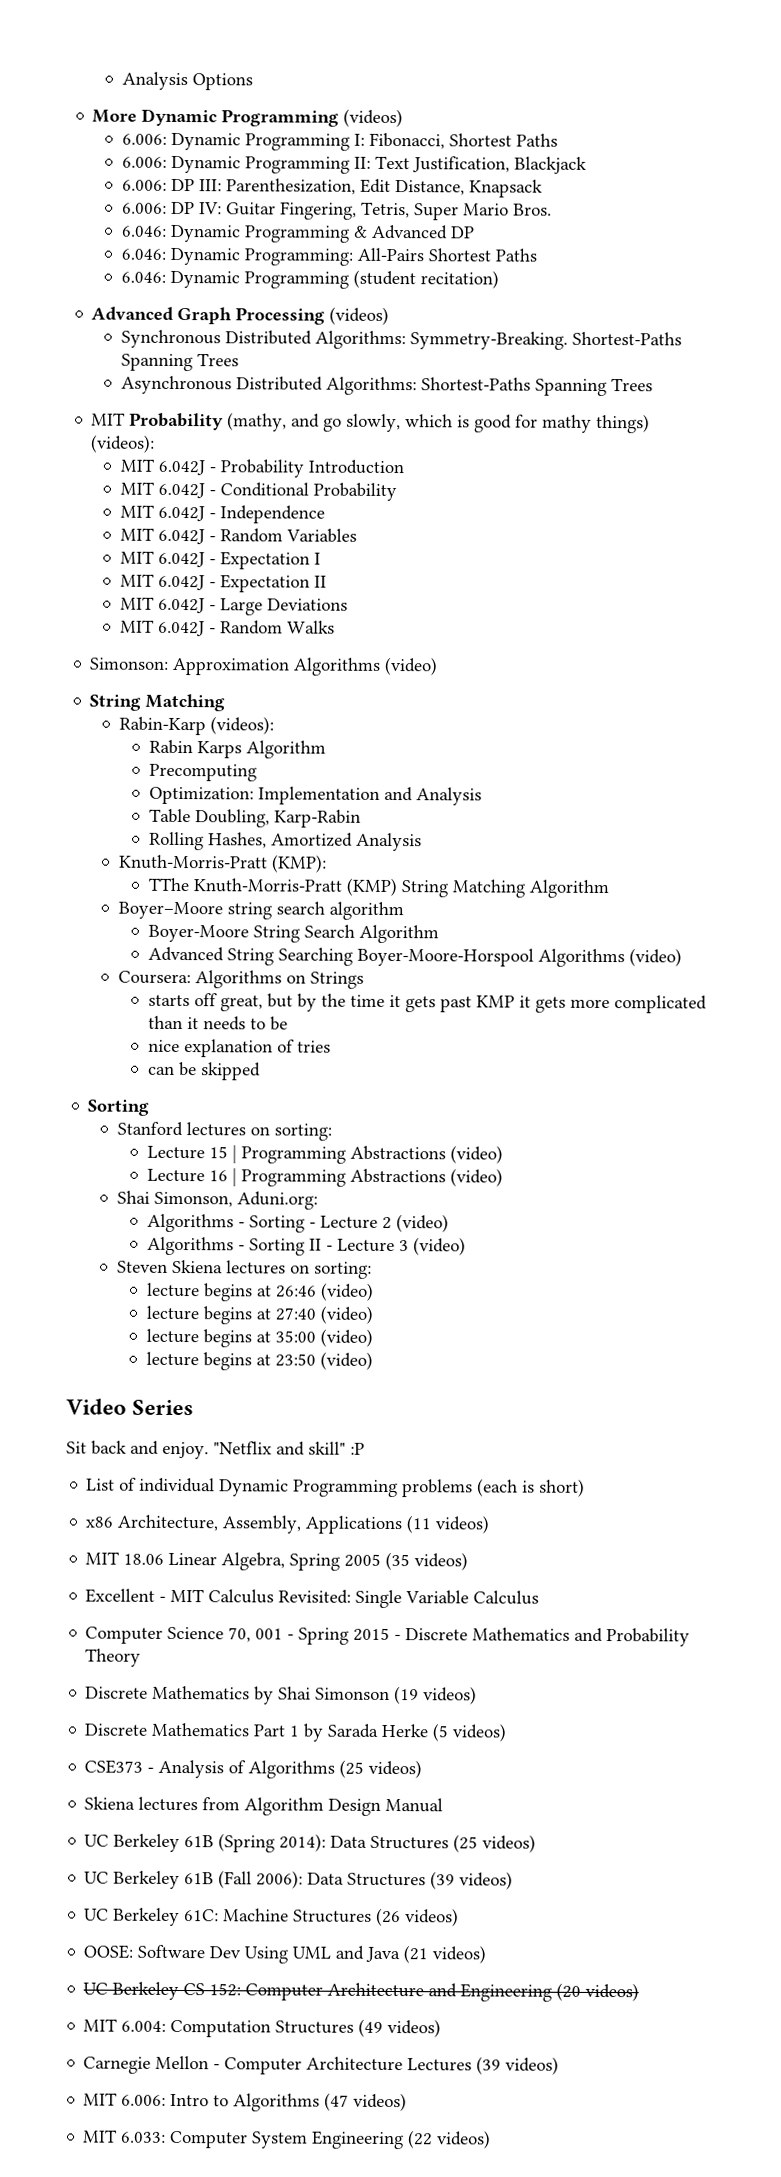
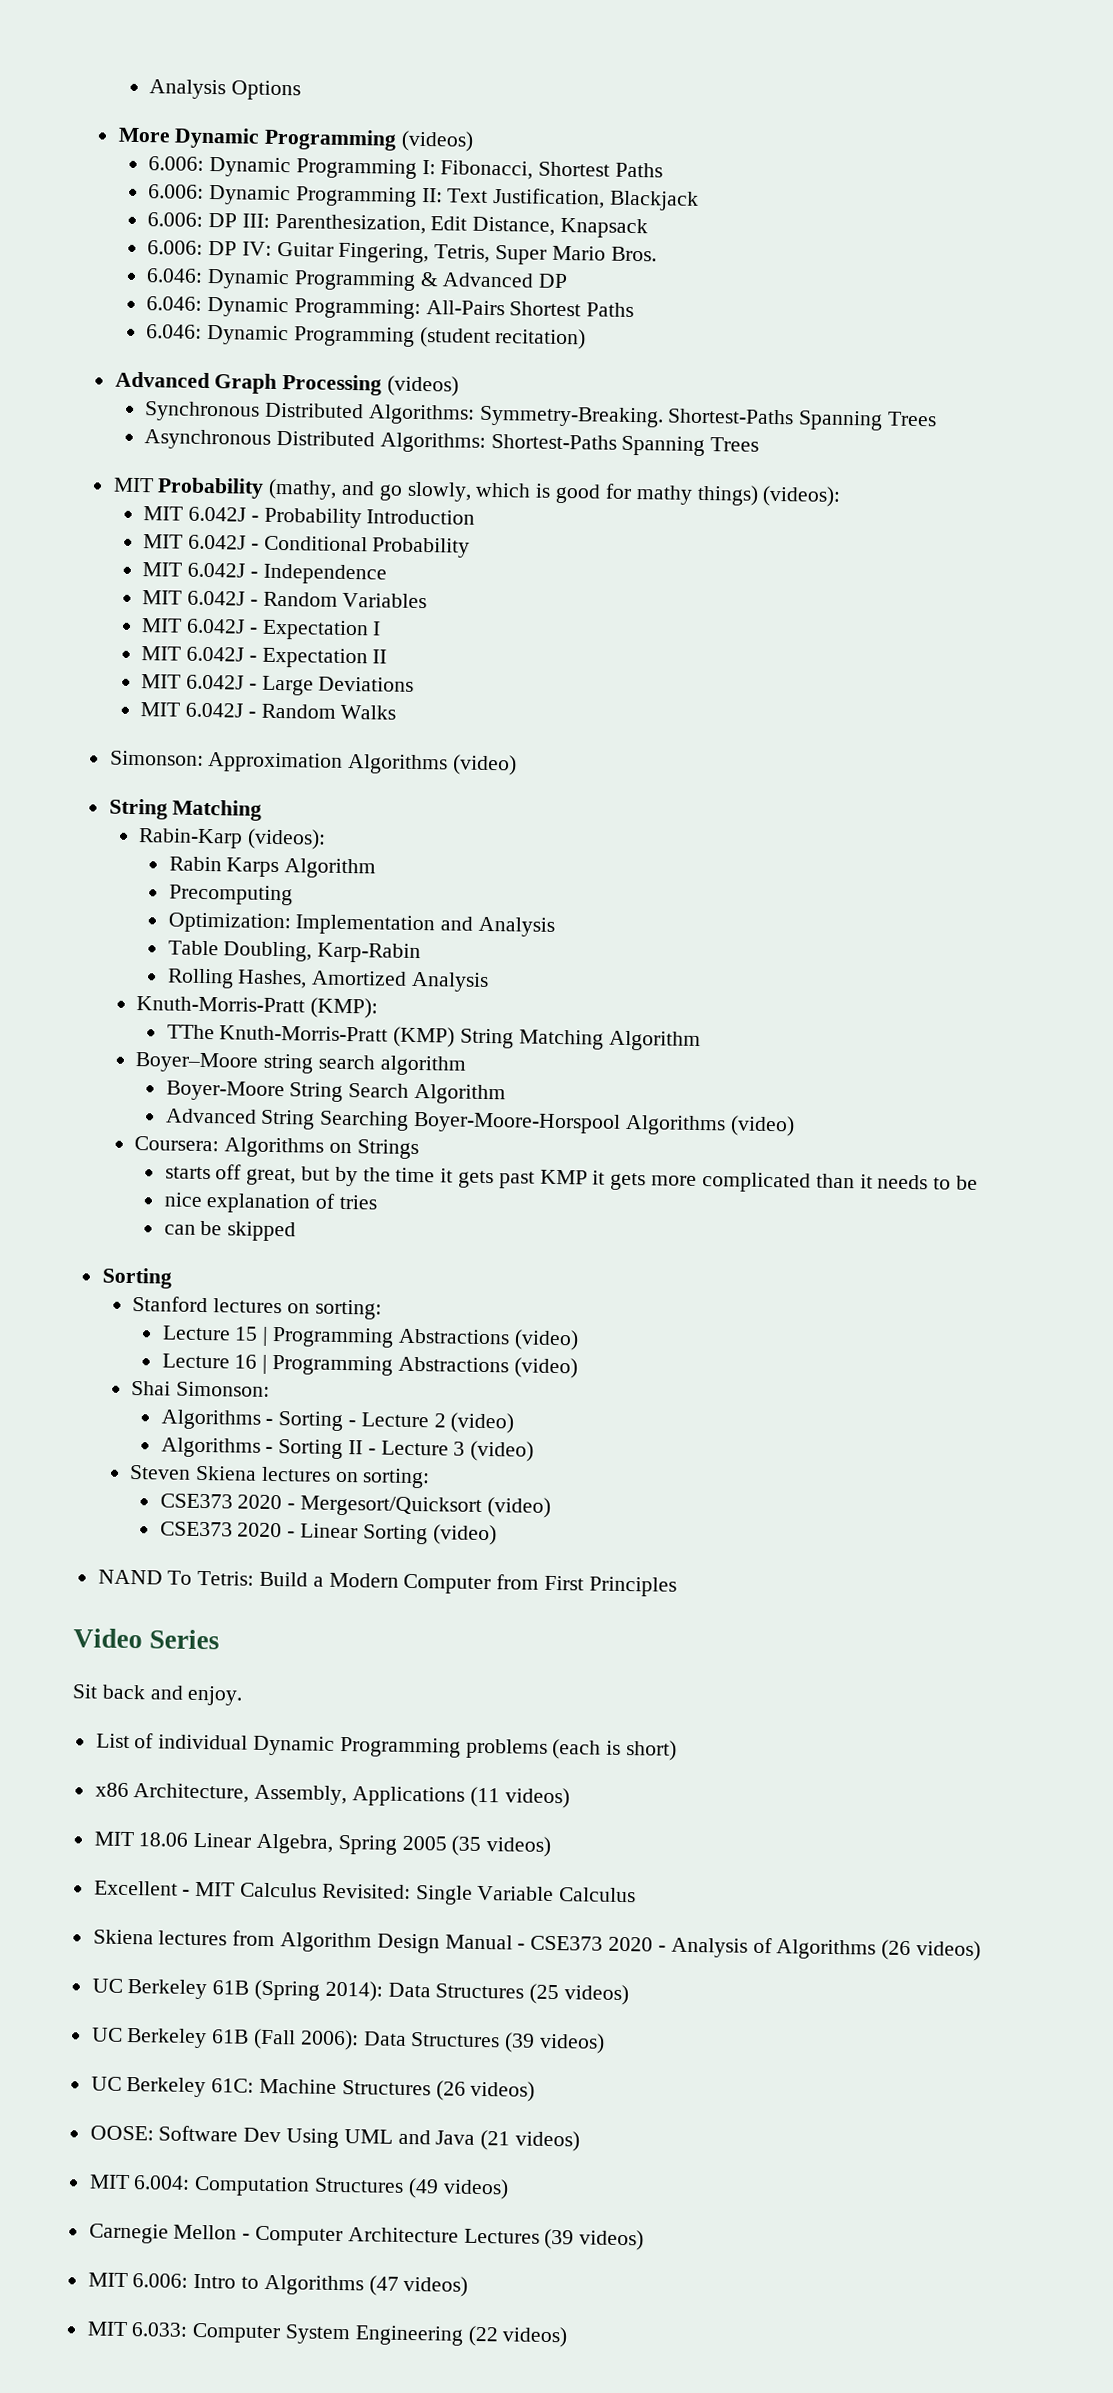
[154,1191,319,1210] Simonson, Aduni.org: -> [175,1381,270,1397] Simonson:
[146,1282,374,1302] [145,1305,373,1325] [145,1328,373,1348] [145,1351,373,1371] lecture begins at 26:46 (video) // lecture begins at 27:40 (video) // lecture begins at 35:00 (video) // lecture begins at 23:50 (video) -> [159,1493,551,1518] [159,1521,497,1546] [97,1569,677,1597] CSE373 2020 - Mergesort/Quicksort (video) // CSE373 2020 - Linear Sorting (video) // NAND To Tetris: Build a Modern Computer from First Principles
[213,1441,365,1456] "Netflix and skill" :P -> (244, 1695) none
[85,1626,691,1647] [85,1648,142,1667] [85,1685,478,1705] [84,1722,508,1742] [84,1759,423,1779] // Computer Science 70, 001 - Spring 2015 - Discrete Mathematics and Probability Theory // Discrete Mathematics by Shai Simonson (19 videos) // Discrete Mathematics Part 1 by Sarada Herke (5 videos) // CSE373 - Analysis of Algorithms (25 videos) -> (637, 1895) none
(444, 1805) none -> [517,1935,981,1962] - CSE373 2020 - Analysis of Algorithms (26 videos)
[83,1981,640,2002] // UC Berkeley CS 152: Computer Architecture and Engineering (20 videos) -> (581, 2141) none

